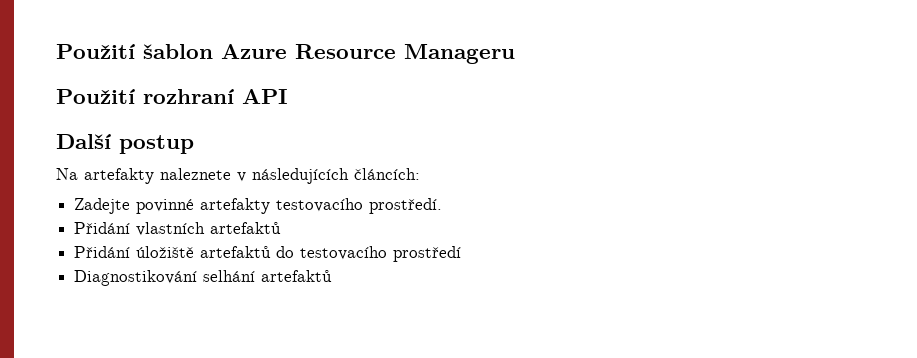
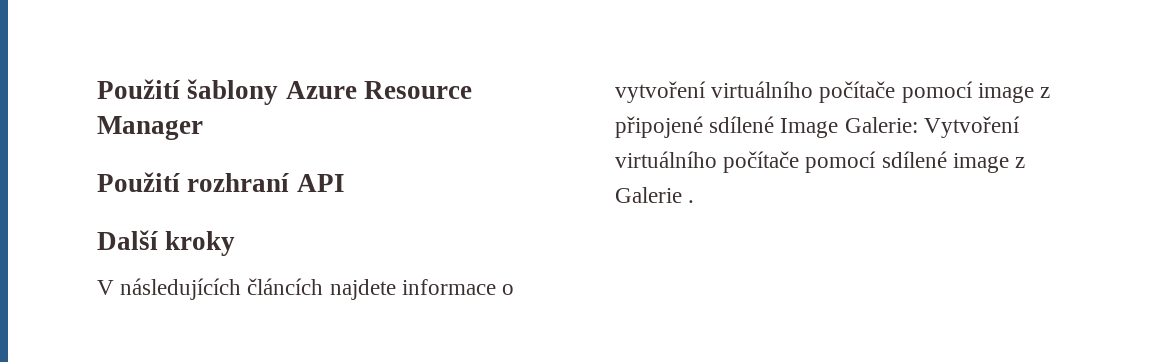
[56,44,213,59] Použití šablon -> [97,79,279,105] Použití šablony
[404,44,515,64] Manageru -> [97,116,203,140] Manager
[119,135,194,154] [56,168,420,184] [74,198,443,214] [74,222,282,236] [74,246,462,262] [74,270,333,286] postup // Na artefakty naleznete v následujících článcích: // Zadejte povinné artefakty testovacího prostředí. // Přidání vlastních artefaktů // Přidání úložiště artefaktů do testovacího prostředí // Diagnostikování selhání artefaktů -> [165,231,236,256] [97,278,515,300] [615,81,1051,103] [615,116,1020,138] [615,151,1026,173] [615,187,695,203] kroky // V následujících článcích najdete informace o vytvoření virtuálního počítače pomocí image z připojené sdílené Image Galerie: Vytvoření virtuálního počítače pomocí sdílené image z Galerie .

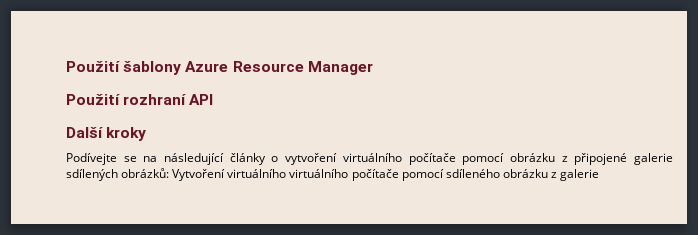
[97,278,496,300] V následujících článcích najdete informace -> [66,153,266,165] Podívejte se na následující články
[977,83,1034,103] image -> [509,153,555,162] obrázku
[709,116,918,138] sdílené Image Galerie: -> [633,153,673,165] [66,168,170,181] galerie sdílených obrázků:
[723,151,1026,173] [615,187,695,203] počítače pomocí sdílené image z Galerie . -> [289,169,600,181] virtuálního počítače pomocí sdíleného obrázku z galerie

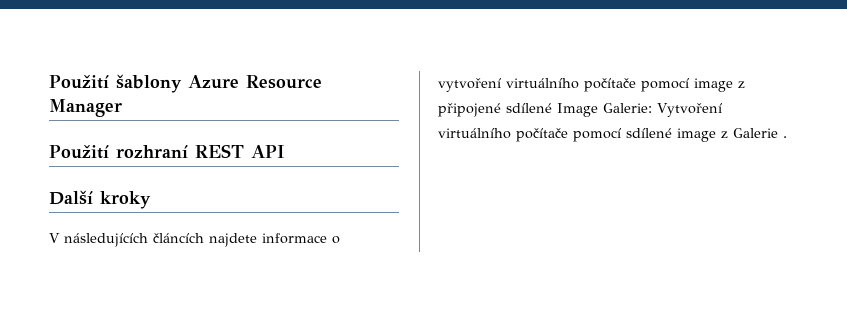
(187, 99) none -> [195,144,244,158] REST
[66,153,266,165] Podívejte se na následující články -> [49,233,327,247] V následujících článcích najdete informace
[509,153,555,162] obrázku -> [694,78,733,92] image
[633,153,673,165] [66,168,170,181] galerie sdílených obrázků: -> [506,103,652,117] sdílené Image Galerie:
[289,169,600,181] virtuálního počítače pomocí sdíleného obrázku z galerie -> [516,128,787,142] počítače pomocí sdílené image z Galerie .

